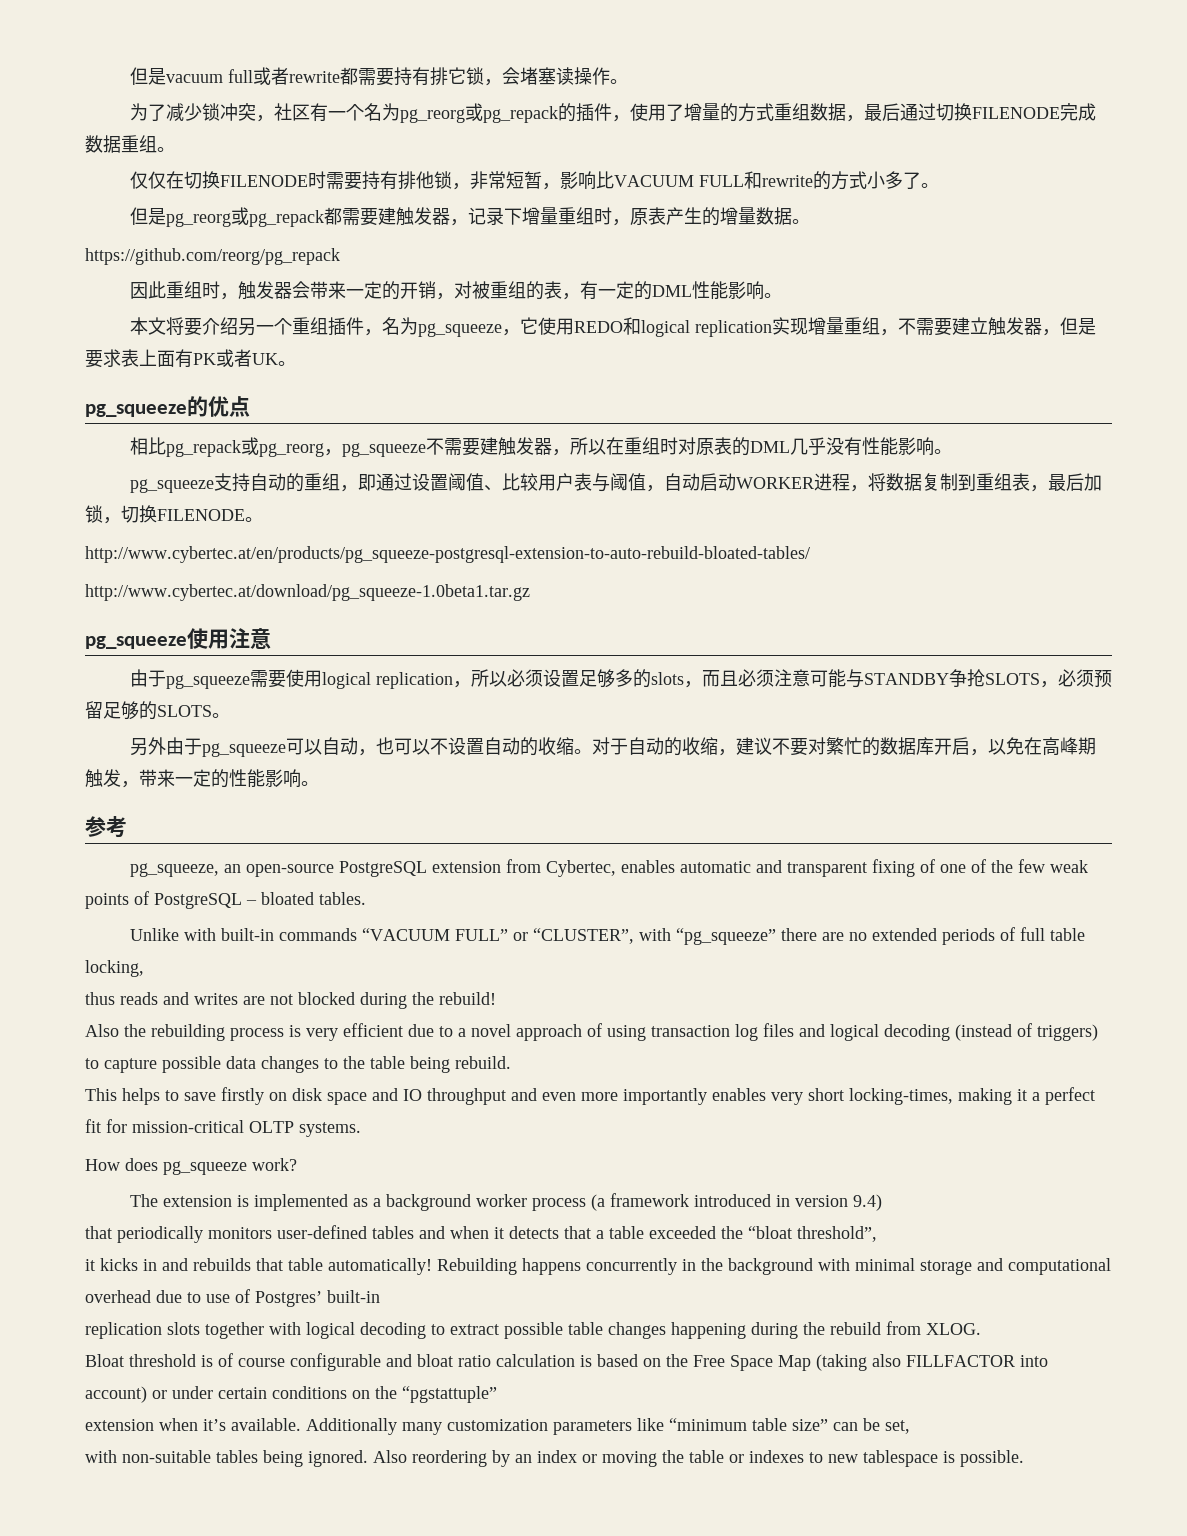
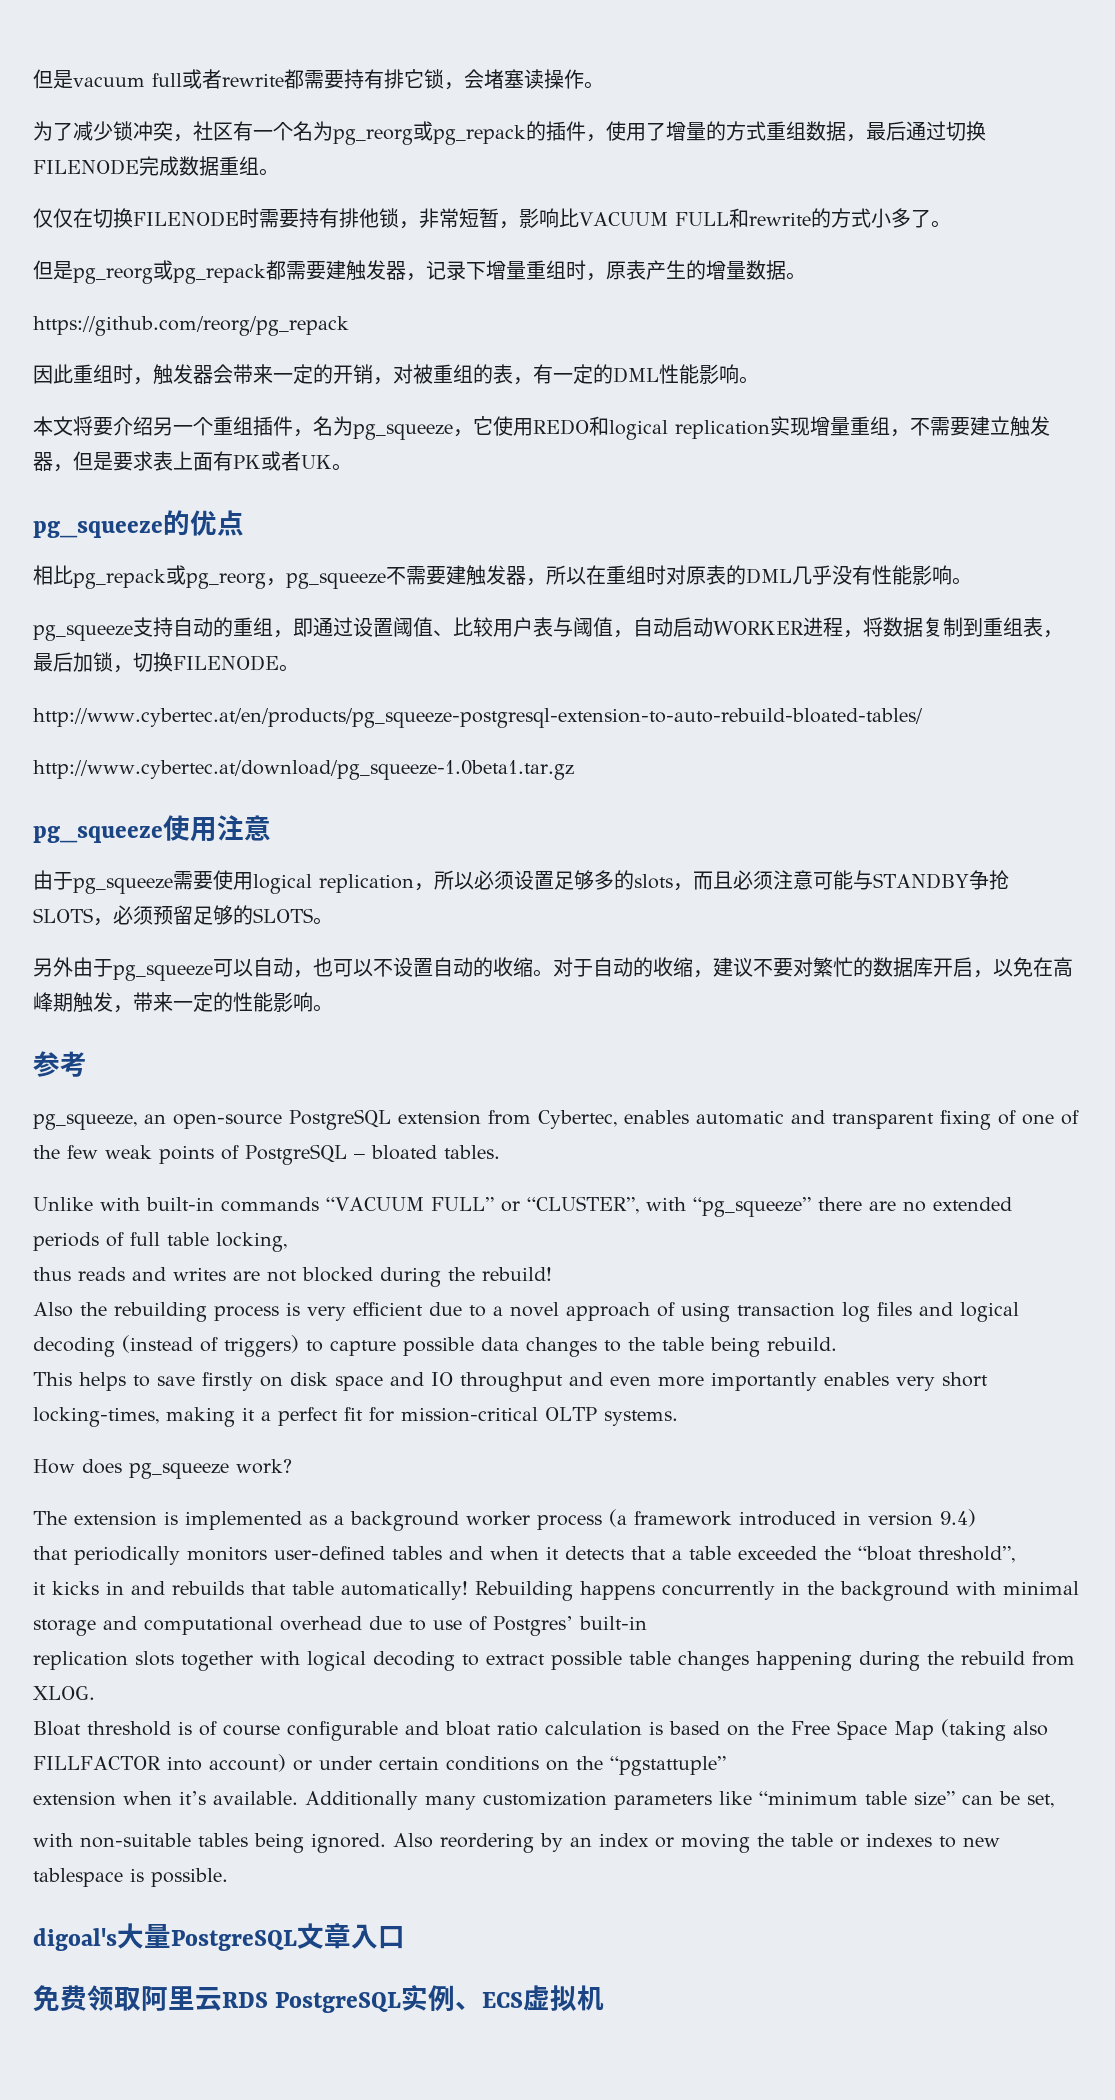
(1024, 1458) none -> [33,1923,405,1951] [33,1985,605,2013] // digoal's大量PostgreSQL文章入口 // 免费领取阿里云RDS PostgreSQL实例、ECS虚拟机

